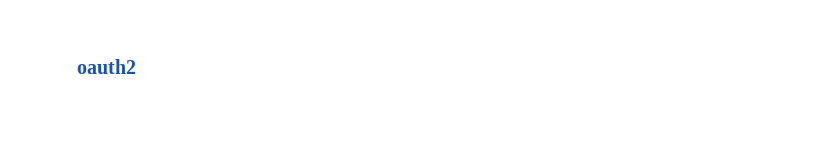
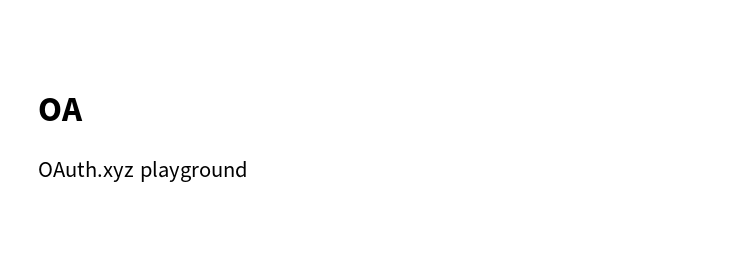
[77,59,136,74] oauth2 -> [38,98,83,121] [38,161,248,182] OA // OAuth.xyz playground

